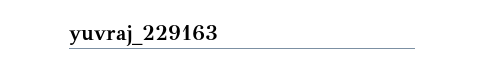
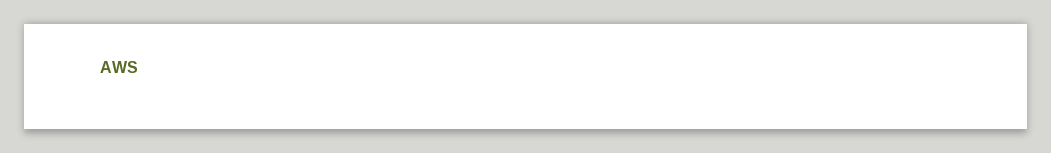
[69,25,218,46] yuvraj_229163 -> [100,61,138,73] AWS

